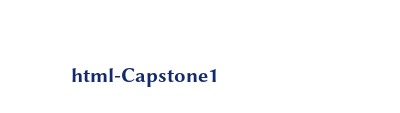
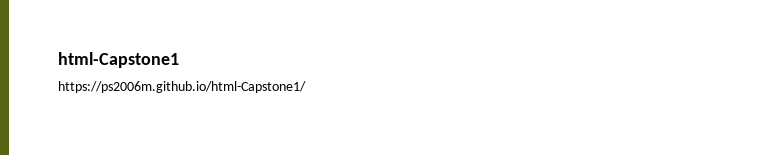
(219, 77) none -> [58,81,306,93] // https://ps2006m.github.io/html-Capstone1/

